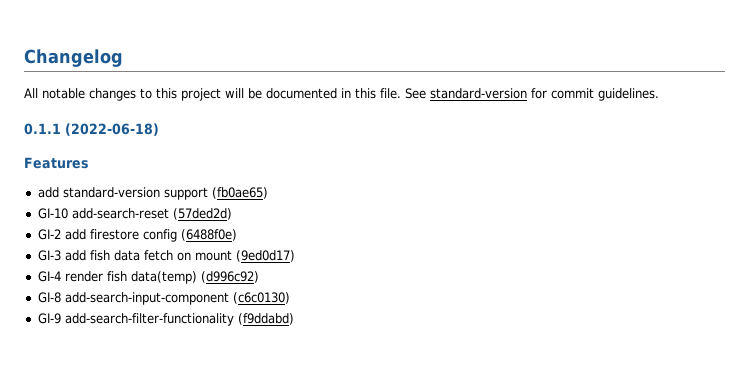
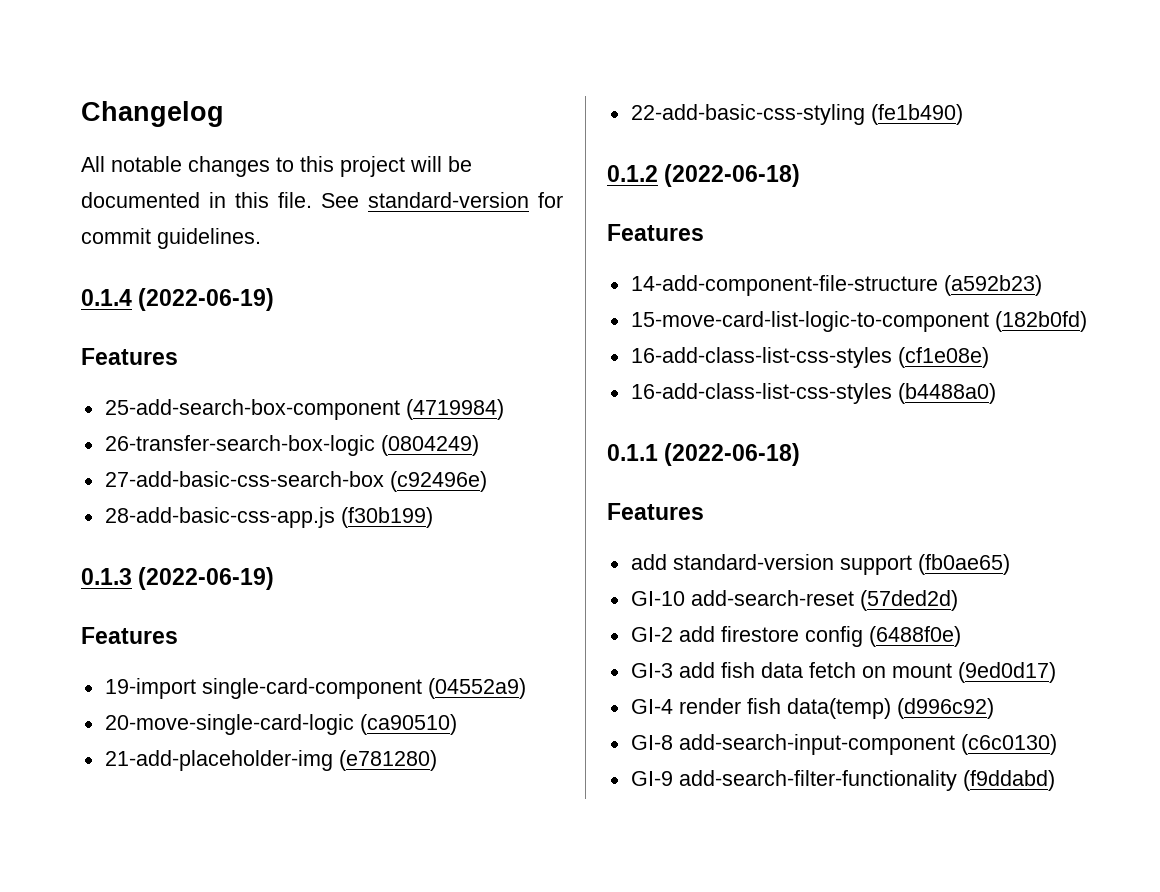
(659, 94) none -> [81,288,275,311] [81,348,178,365] [104,399,504,420] [104,435,479,456] [104,471,487,492] [104,507,433,528] [81,567,275,590] [81,627,178,644] [104,678,526,699] [104,714,457,735] [104,750,437,771] [630,104,963,125] [607,164,801,187] [607,224,704,241] [630,275,1042,296] [630,311,1087,332] [630,347,989,368] [630,383,996,404] // 0.1.4 (2022-06-19) // Features // 25-add-search-box-component (4719984) // 26-transfer-search-box-logic (0804249) // 27-add-basic-css-search-box (c92496e) // 28-add-basic-css-app.js (f30b199) // 0.1.3 (2022-06-19) // Features // 19-import single-card-component (04552a9) // 20-move-single-card-logic (ca90510) // 21-add-placeholder-img (e781280) // 22-add-basic-css-styling (fe1b490) // 0.1.2 (2022-06-18) // Features // 14-add-component-file-structure (a592b23) // 15-move-card-list-logic-to-component (182b0fd) // 16-add-class-list-css-styles (cf1e08e) // 16-add-class-list-css-styles (b4488a0)

